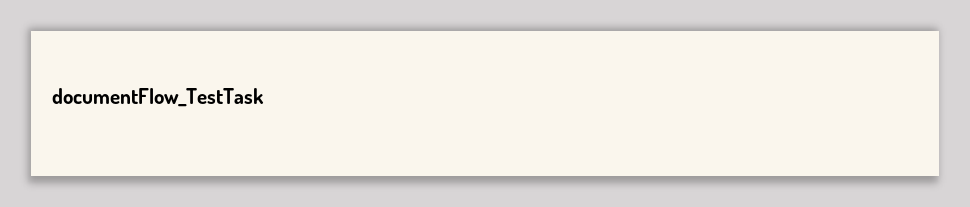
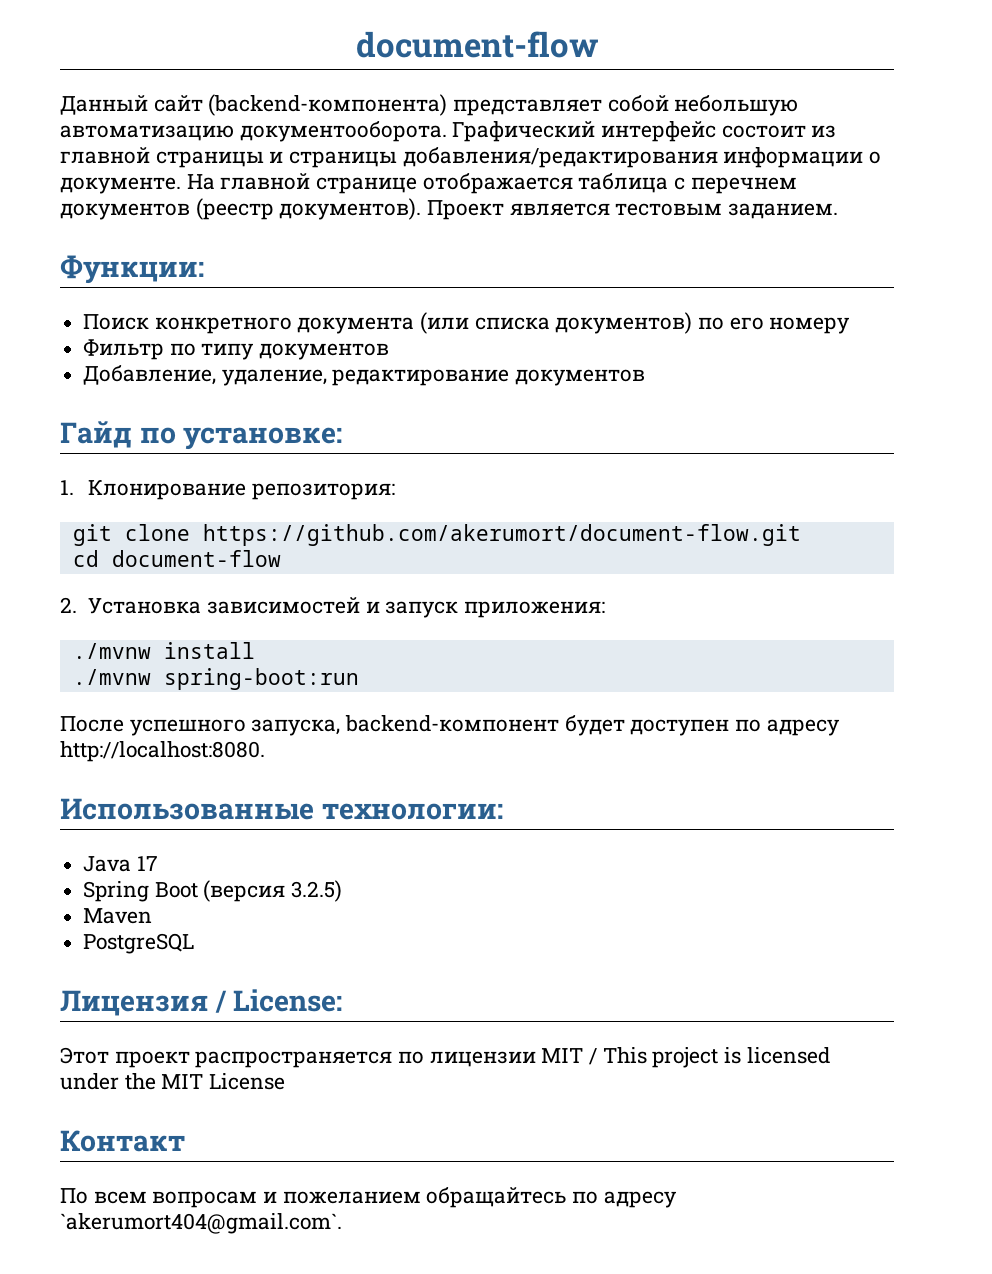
[52,88,264,107] documentFlow_TestTask -> [355,31,599,58] [60,94,799,116] [60,121,837,142] [60,147,882,168] [60,173,797,194] [60,198,839,220] [60,255,204,284] [83,312,851,334] [83,339,390,360] [83,365,646,386] [60,421,343,450] [60,479,395,500] [72,524,801,546] [72,550,281,567] [60,597,605,618] [72,642,255,659] [72,668,359,690] [60,715,840,736] [60,741,265,762] [60,798,503,820] [83,856,158,872] [83,880,343,902] [83,908,153,924] [83,933,195,954] [60,989,343,1016] [60,1047,830,1068] [60,1073,286,1090] [60,1130,185,1152] [60,1187,677,1208] [60,1213,342,1234] document-flow // Данный сайт (backend-компонента) представляет собой небольшую автоматизацию документооборота. Графический интерфейс состоит из главной страницы и страницы добавления/редактирования информации о документе. На главной странице отображается таблица с перечнем документов (реестр документов). Проект является тестовым заданием. // Функции: // Поиск конкретного документа (или списка документов) по его номеру // Фильтр по типу документов // Добавление, удаление, редактирование документов // Гайд по установке: // 1. Клонирование репозитория: // git clone https://github.com/akerumort/document-flow.git // cd document-flow // 2. Установка зависимостей и запуск приложения: // ./mvnw install // ./mvnw spring-boot:run // После успешного запуска, backend-компонент будет доступен по адресу http://localhost:8080. // Использованные технологии: // Java 17 // Spring Boot (версия 3.2.5) // Maven // PostgreSQL // Лицензия / License: // Этот проект распространяется по лицензии MIT / This project is licensed under the MIT License // Контакт // По всем вопросам и пожеланием обращайтесь по адресу `akerumort404@gmail.com`.

